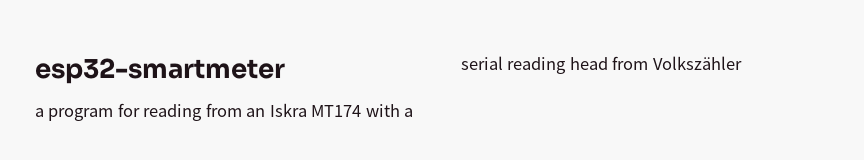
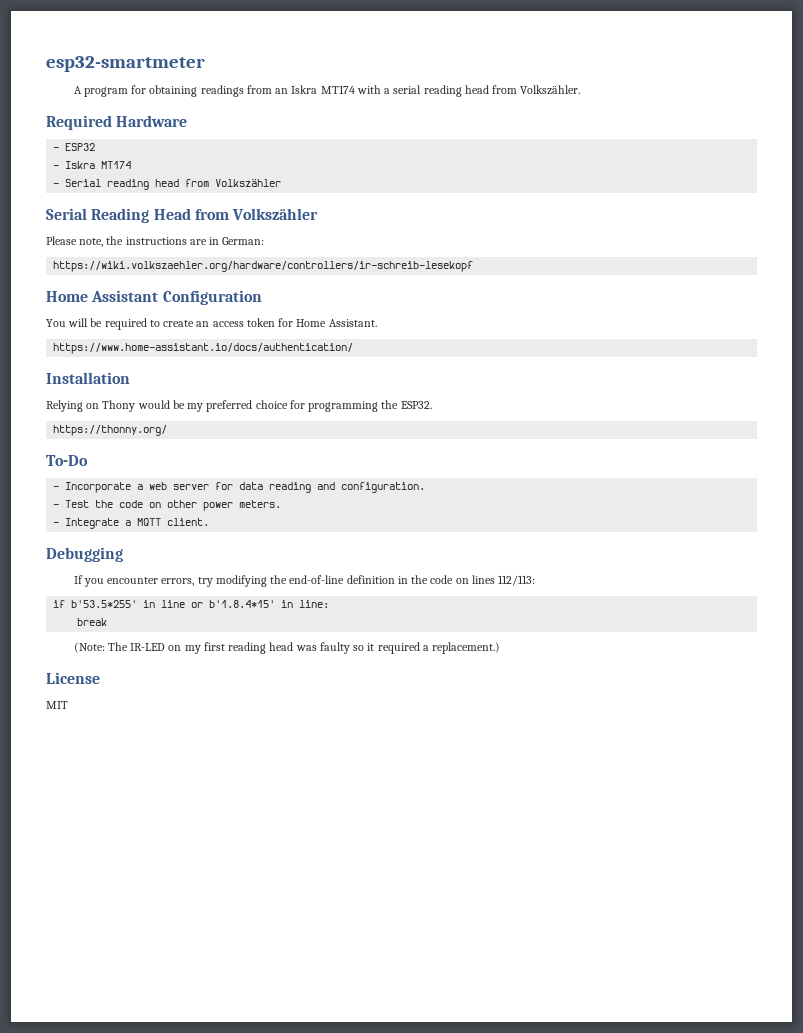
[35,108,44,117] a -> [73,86,82,94] A
[143,104,203,121] reading -> [149,85,244,97] obtaining readings
[652,56,742,70] Volkszähler -> [520,85,581,95] [46,115,188,130] [53,143,96,151] [53,161,132,169] [53,179,282,190] [46,208,319,223] [46,236,265,247] [53,261,474,272] [46,290,262,305] [46,318,377,330] [53,343,354,354] [46,372,130,384] [46,400,432,412] [53,425,168,436] [46,455,88,466] [53,482,426,493] [53,500,282,511] [53,518,210,529] [46,547,123,562] [73,575,536,587] [53,600,330,608] [77,618,108,626] [73,642,501,654] [46,672,100,684] [46,701,68,709] Volkszähler. // Required Hardware // - ESP32 // - Iskra MT174 // - Serial reading head from Volkszähler // Serial Reading Head from Volkszähler // Please note, the instructions are in German: // https://wiki.volkszaehler.org/hardware/controllers/ir-schreib-lesekopf // Home Assistant Configuration // You will be required to create an access token for Home Assistant. // https://www.home-assistant.io/docs/authentication/ // Installation // Relying on Thony would be my preferred choice for programming the ESP32. // https://thonny.org/ // To-Do // - Incorporate a web server for data reading and configuration. // - Test the code on other power meters. // - Integrate a MQTT client. // Debugging // If you encounter errors, try modifying the end-of-line definition in the code on lines 112/113: // if b'53.5*255' in line or b'1.8.4*15' in line: // break // (Note: The IR-LED on my first reading head was faulty so it required a replacement.) // License // MIT

